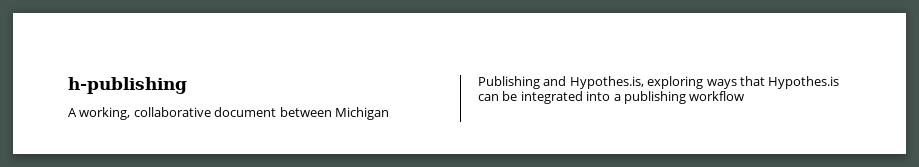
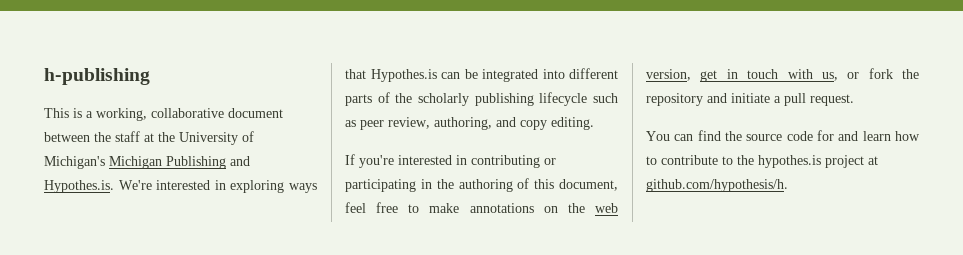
[68,108,77,117] A -> [44,108,93,118] This is a
[334,107,389,120] [478,76,644,89] Michigan Publishing and Hypothes.is, -> [94,131,254,145] [44,156,250,169] [44,180,226,193] the staff at the University of Michigan's Michigan Publishing and Hypothes.is. We're interested in
[613,91,745,104] a publishing workflow -> [569,68,618,79] [345,92,618,106] [345,117,594,130] [345,154,556,168] [345,178,618,192] [345,202,618,213] [646,68,919,82] [646,93,854,106] [646,130,920,141] [646,155,878,168] [646,179,788,192] different parts of the scholarly publishing lifecycle such as peer review, authoring, and copy editing. // If you're interested in contributing or participating in the authoring of this document, feel free to make annotations on the web version, get in touch with us, or fork the repository and initiate a pull request. // You can find the source code for and learn how to contribute to the hypothes.is project at github.com/hypothesis/h.

